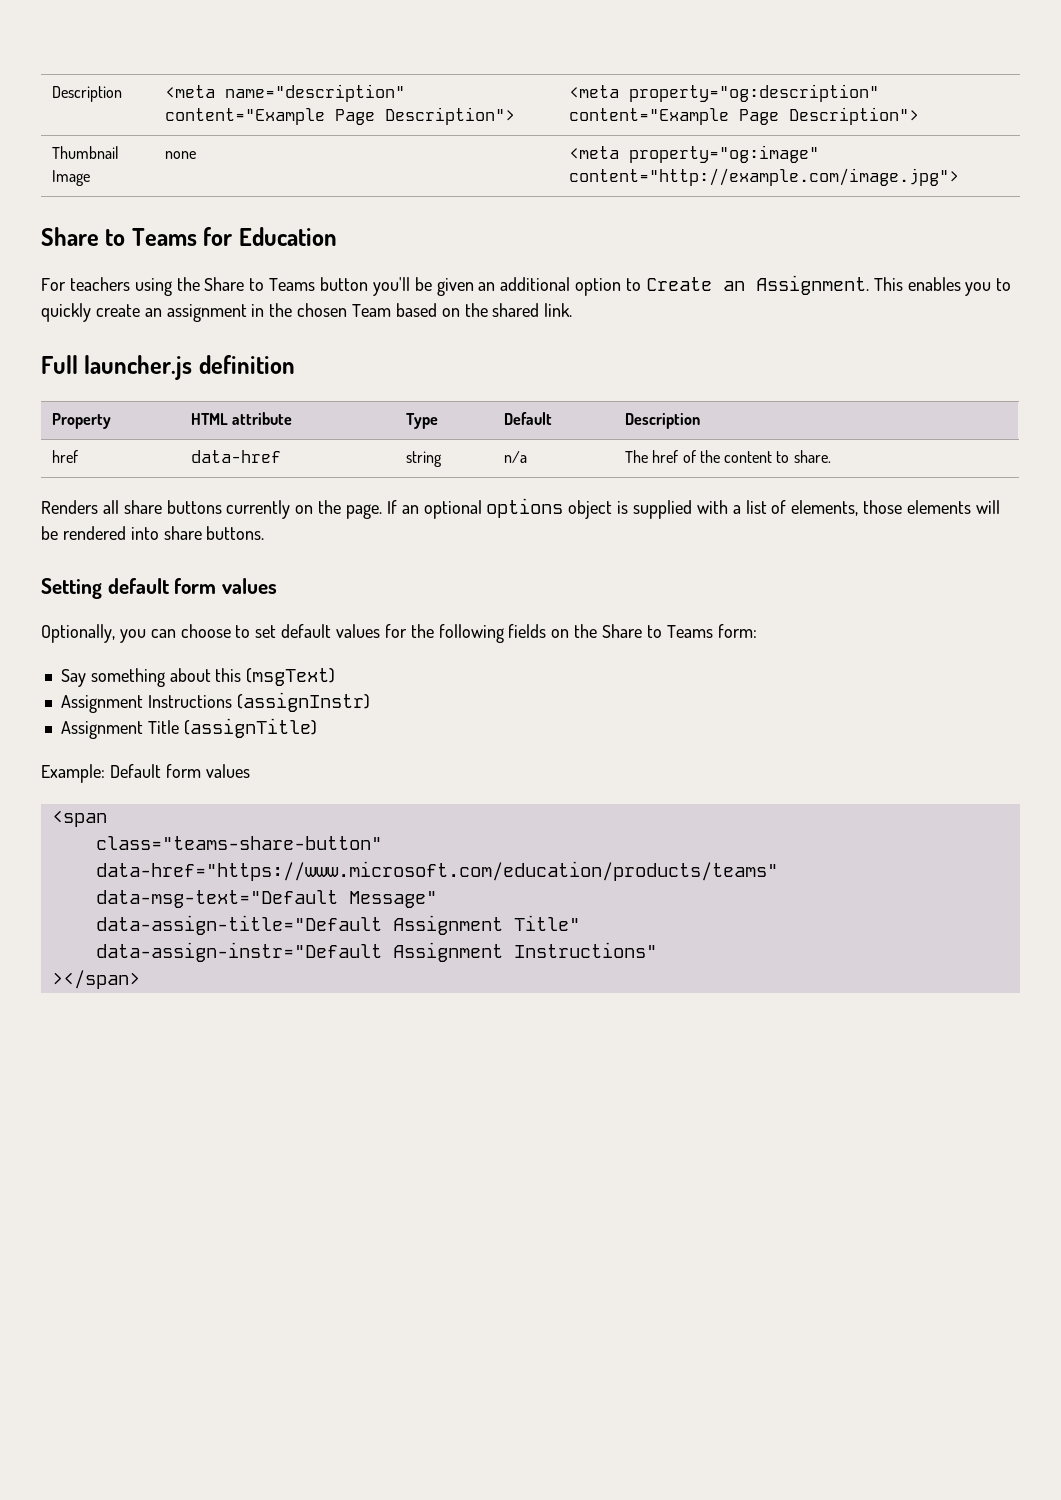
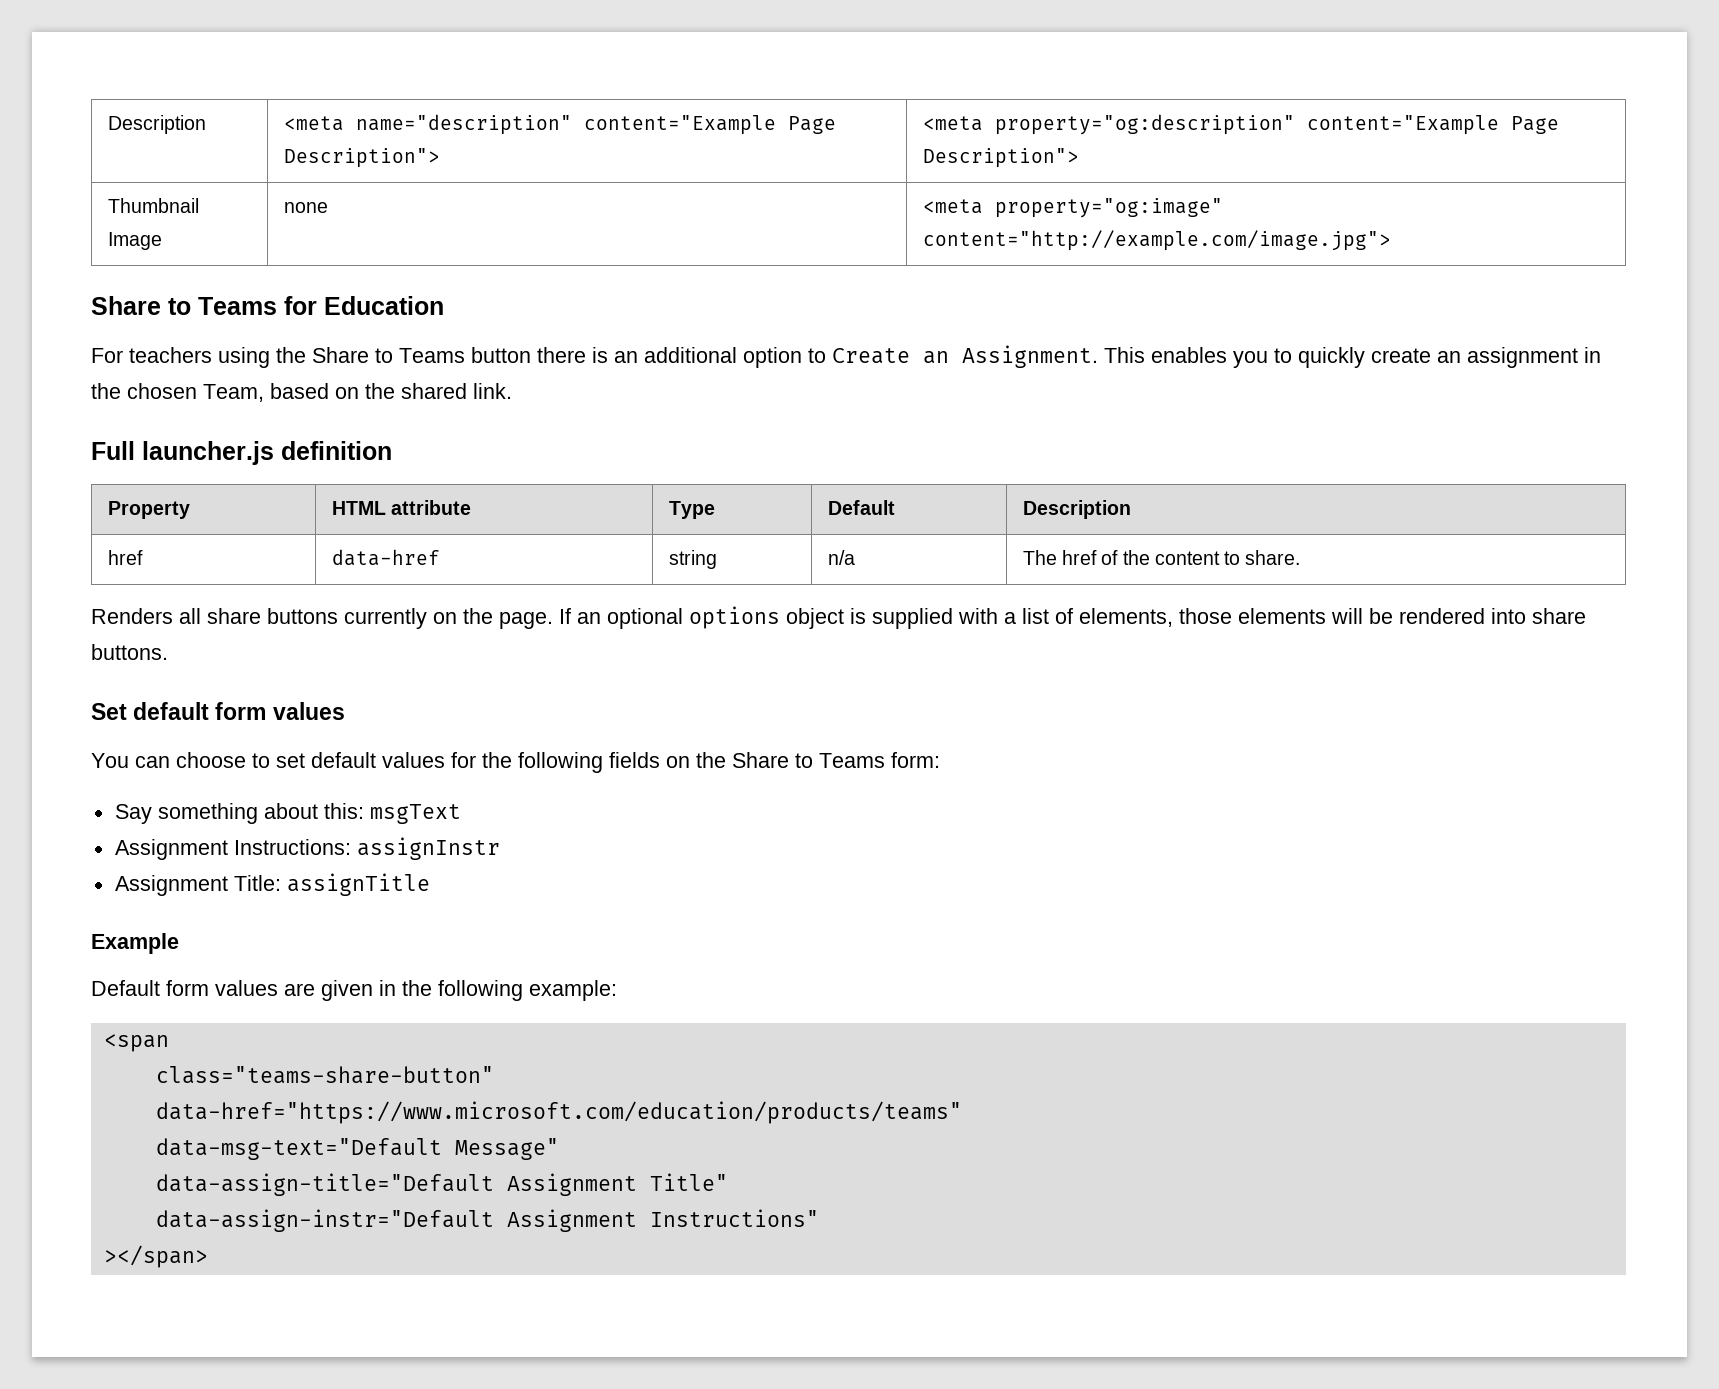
[372,277,474,296] you'll be given -> [537,347,608,363] there is
[352,304,392,317] Team -> [203,384,264,402] Team,
[41,578,102,599] Setting -> [91,703,127,720] Set
[41,624,146,643] Optionally, you -> [91,753,129,768] You
[215,668,336,686] [60,692,370,713] [60,718,317,739] [41,764,105,783] this (msgText) // Assignment Instructions (assignInstr) // Assignment Title (assignTitle) // Example: -> [323,803,461,824] [114,837,500,860] [114,873,430,896] [91,933,179,954] this: msgText // Assignment Instructions: assignInstr // Assignment Title: assignTitle // Example //
(250, 771) none -> [284,980,617,1001] are given in the following example:

